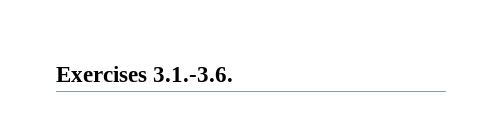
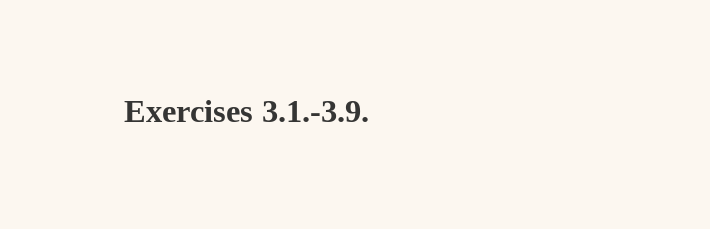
[153,67,234,82] 3.1.-3.6. -> [261,101,369,122] 3.1.-3.9.

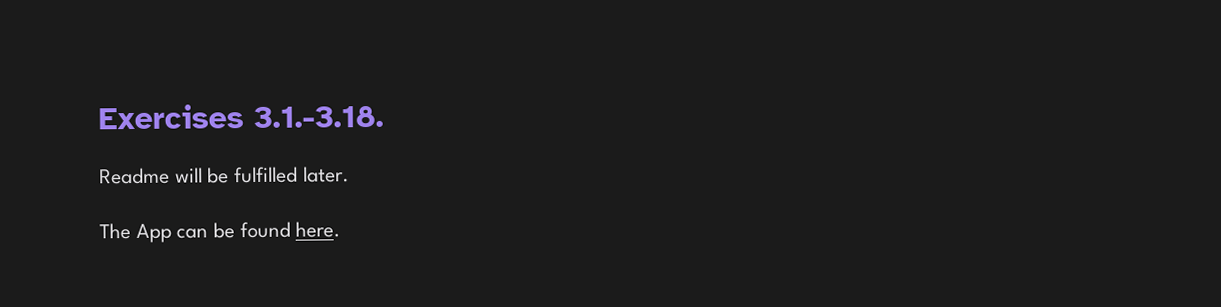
[261,101,369,122] 3.1.-3.9. -> [253,105,384,128] [99,166,350,185] [99,221,342,243] 3.1.-3.18. // Readme will be fulfilled later. // The App can be found here.

